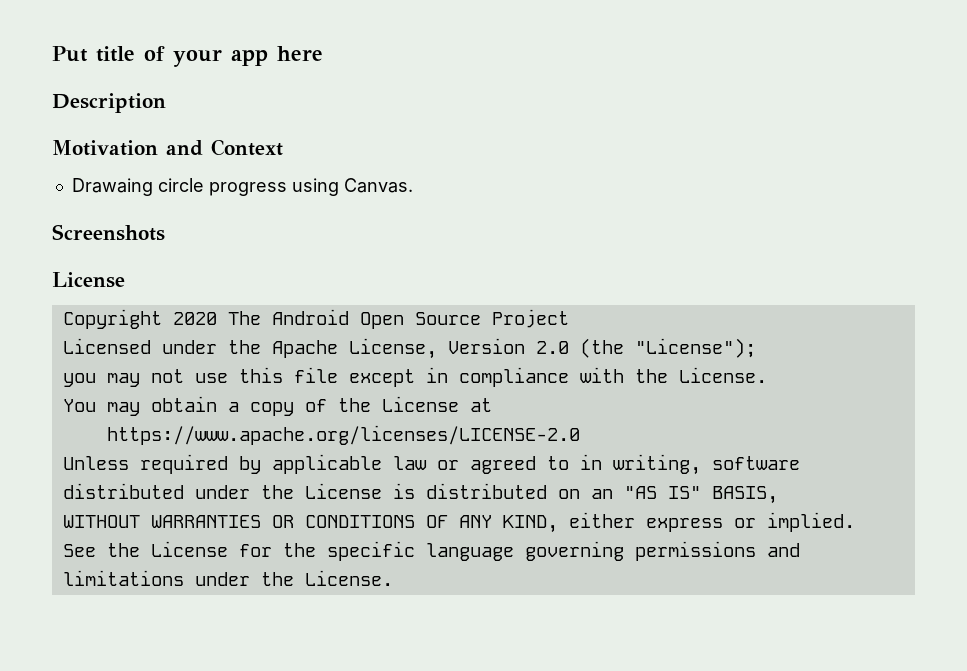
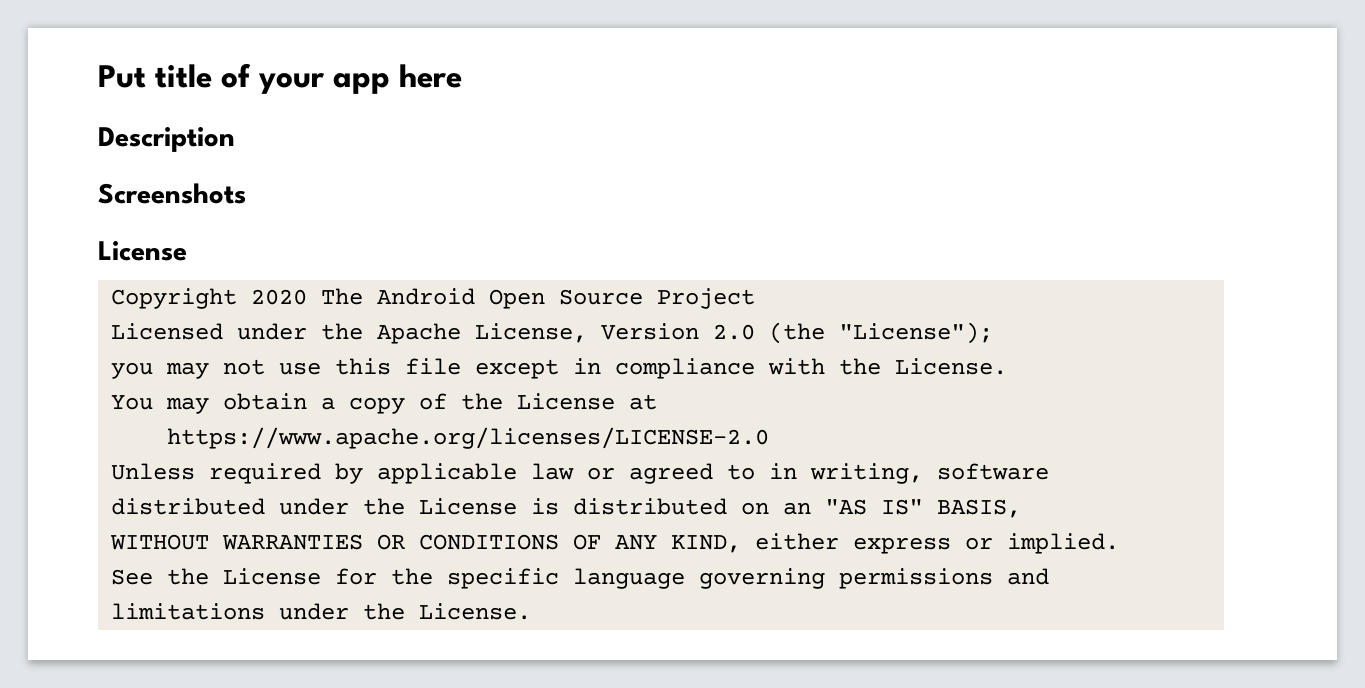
[52,139,283,156] [71,178,413,196] // Motivation and Context // Drawaing circle progress using Canvas. -> (235, 139) none

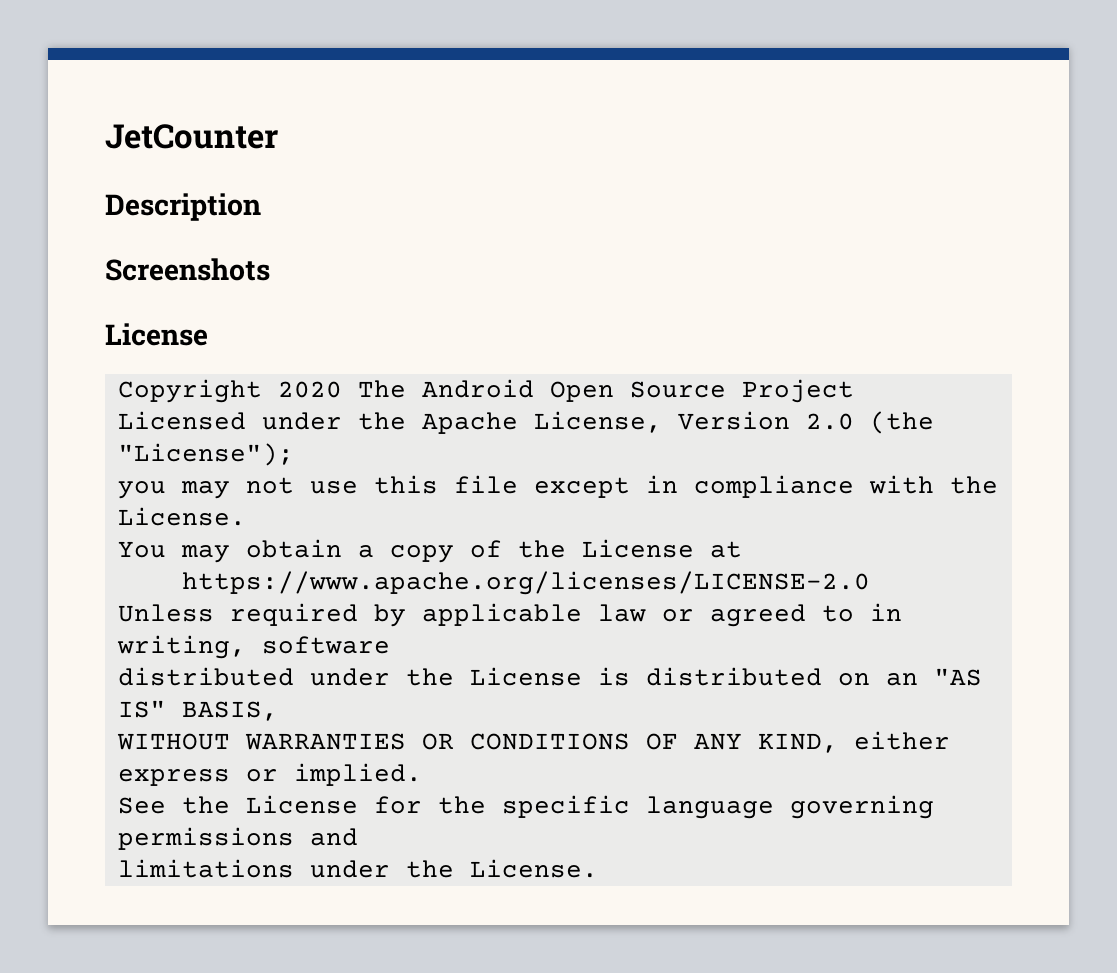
[98,63,462,94] Put title of your app here -> [105,124,278,149] JetCounter

